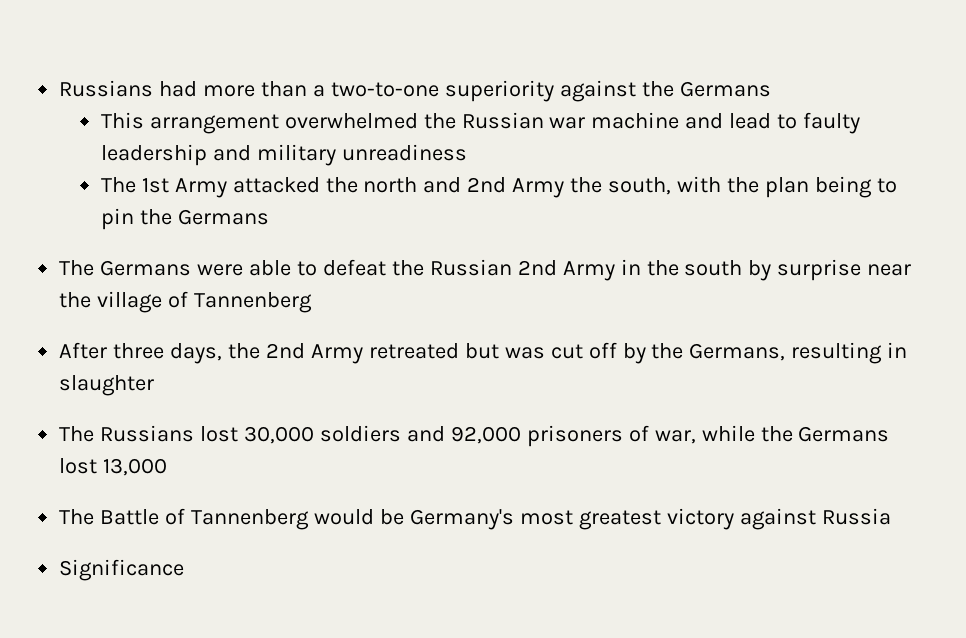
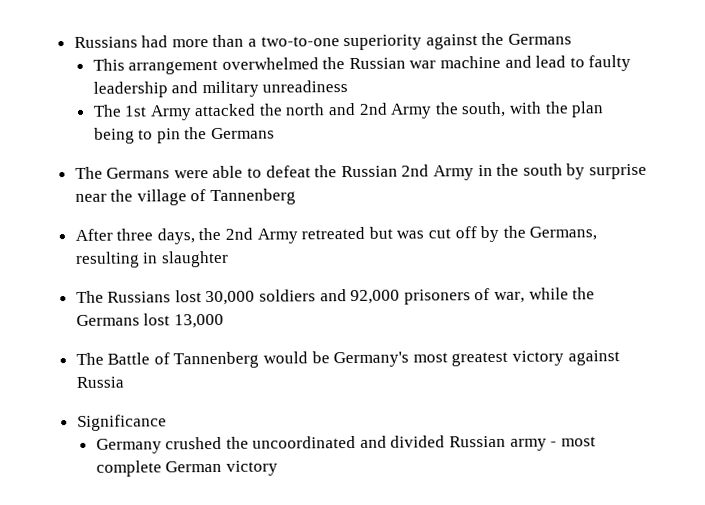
(185, 570) none -> [95,435,596,454] [95,460,278,477] // Germany crushed the uncoordinated and divided Russian army - most complete German victory

